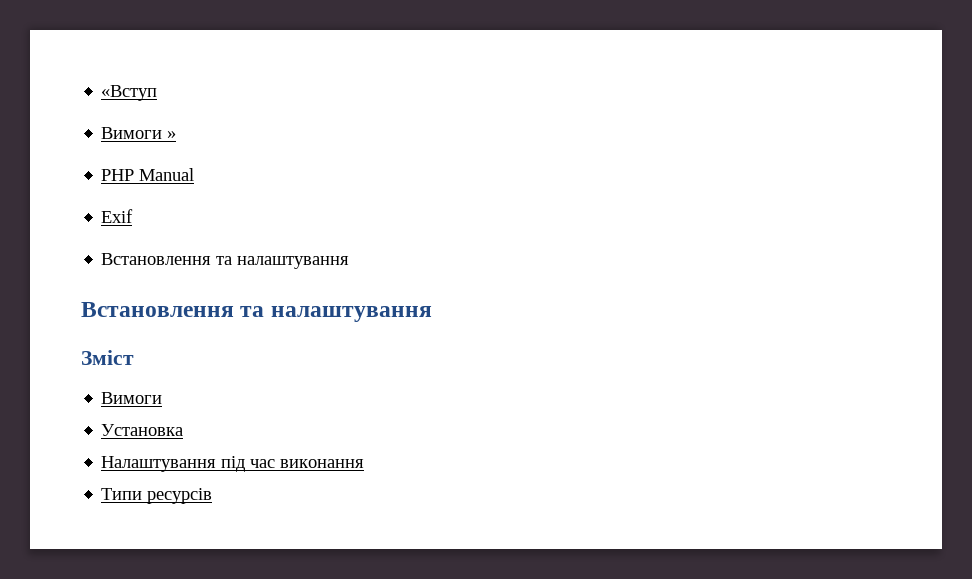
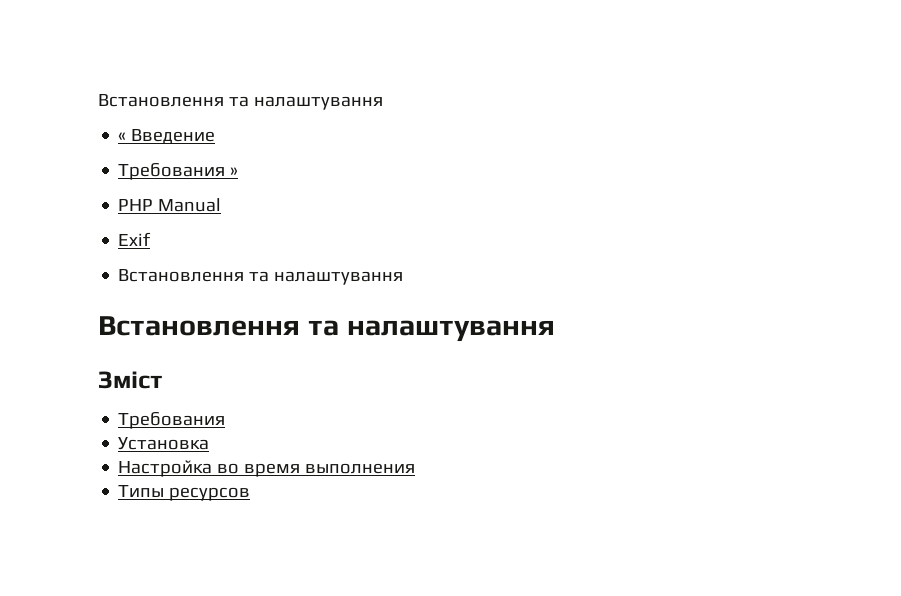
[101,85,158,101] [101,127,163,139] «Вступ // Вимоги -> [98,94,383,110] [118,129,216,144] [118,163,226,180] Встановлення та налаштування // « Введение // Требования
[101,392,163,404] Вимоги -> [118,412,226,429] Требования
[101,456,365,472] [101,488,213,504] Налаштування під час виконання // Типи ресурсів -> [118,460,416,477] [118,485,251,501] Настройка во время выполнения // Типы ресурсов

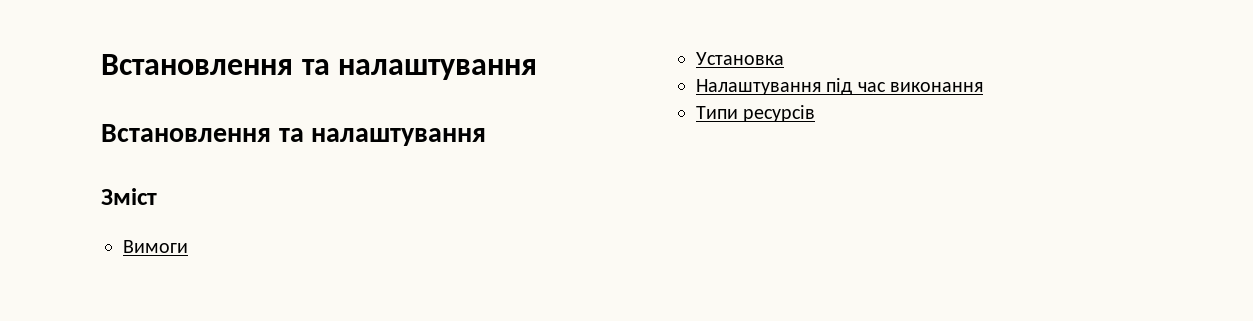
[98,94,383,110] [118,129,216,144] [118,163,239,180] [118,198,222,212] [118,232,152,246] [118,269,404,285] Встановлення та налаштування // « Введение // Требования » // PHP Manual // Exif // Встановлення та налаштування -> [101,54,538,80] Встановлення та налаштування
[118,412,226,429] Требования -> [123,240,188,253] Вимоги
[118,460,416,477] [118,485,251,501] Настройка во время выполнения // Типы ресурсов -> [696,78,984,95] [696,105,816,122] Налаштування під час виконання // Типи ресурсів

